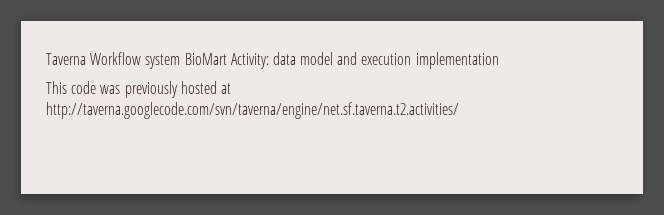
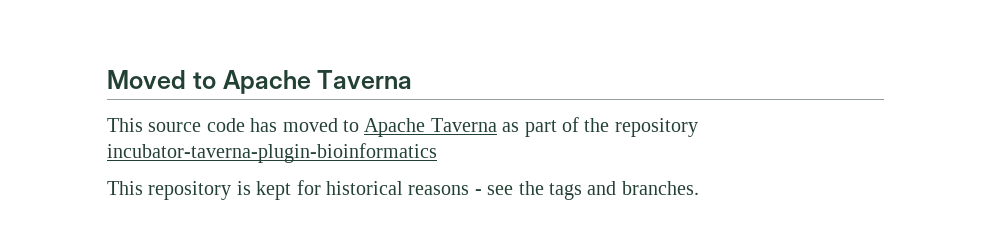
[46,52,499,69] [46,81,231,98] [46,102,459,119] Taverna Workflow system BioMart Activity: data model and execution implementation // This code was previously hosted at http://taverna.googlecode.com/svn/taverna/engine/net.sf.taverna.t2.activities/ -> [107,70,413,94] [107,117,698,137] [107,143,437,163] [107,180,699,200] Moved to Apache Taverna // This source code has moved to Apache Taverna as part of the repository incubator-taverna-plugin-bioinformatics // This repository is kept for historical reasons - see the tags and branches.

